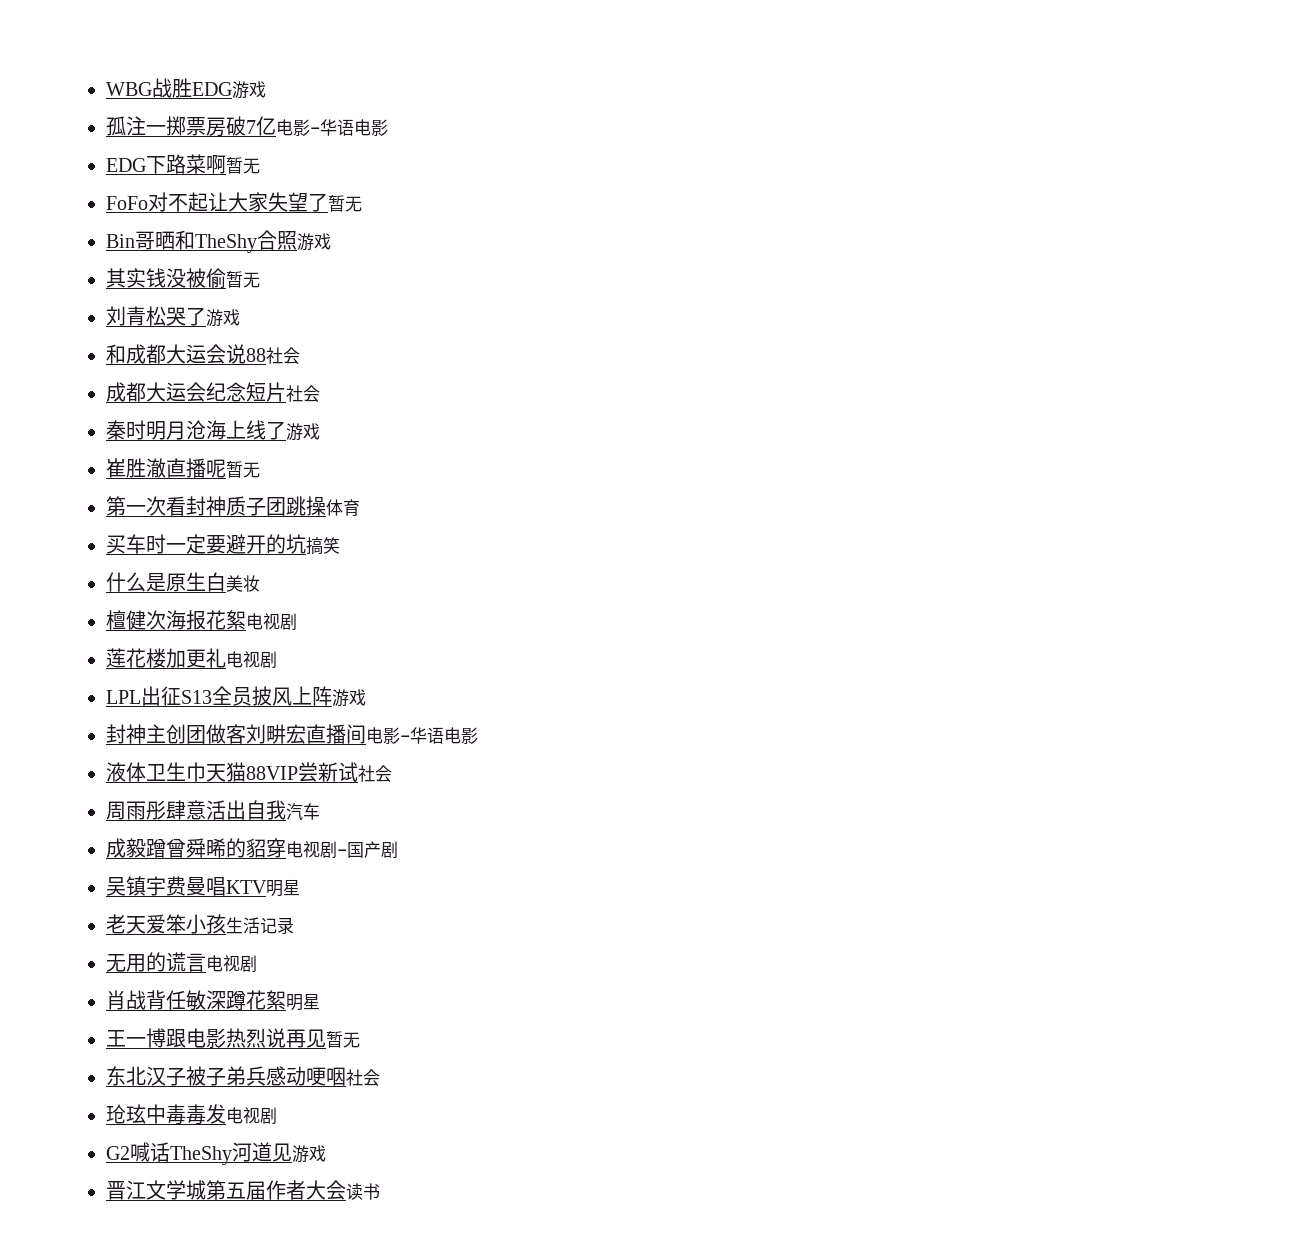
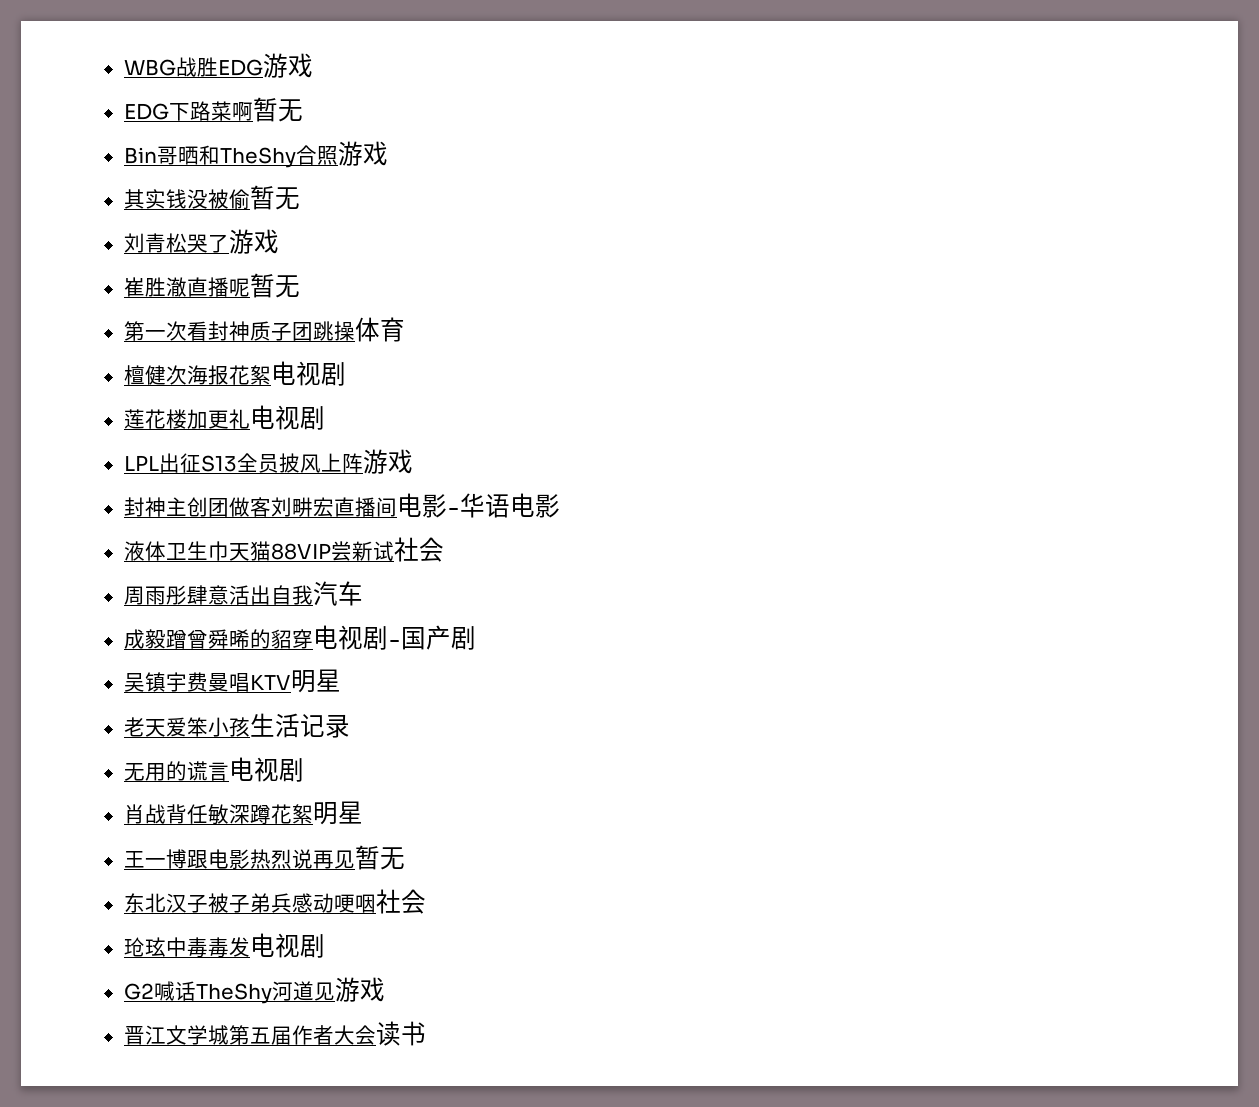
[106,116,388,137] [106,154,260,174] [106,192,328,212] 孤注一掷票房破7亿电影-华语电影 // EDG下路菜啊暂无 // FoFo对不起让大家失望了 -> [123,101,253,121] EDG下路菜啊
[106,344,300,364] [106,382,320,402] [106,420,320,441] // 和成都大运会说88社会 // 成都大运会纪念短片社会 // 秦时明月沧海上线了游戏 -> (279, 241) none
[106,534,340,555] [106,572,260,592] // 买车时一定要避开的坑搞笑 // 什么是原生白美妆 -> (405, 329) none

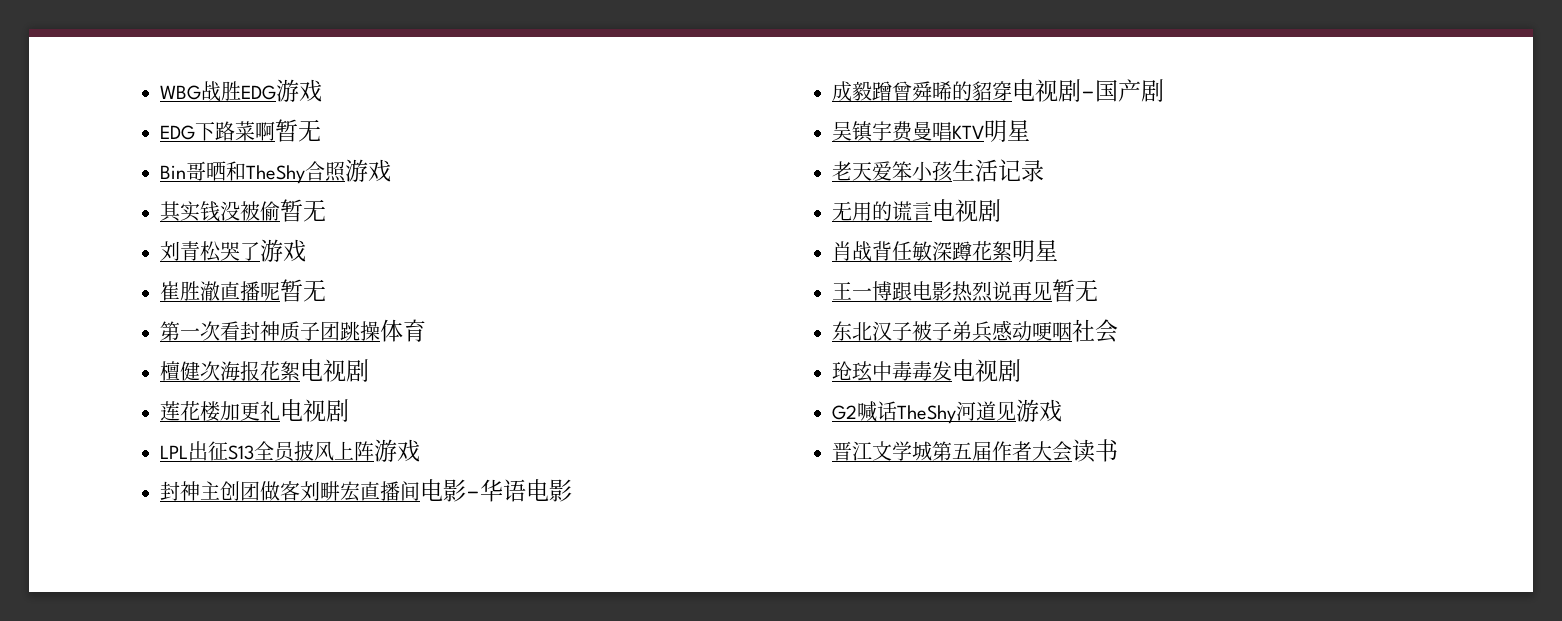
[123,537,444,562] [123,581,363,606] // 液体卫生巾天猫88VIP尝新试社会 // 周雨彤肆意活出自我汽车 -> (572, 490) none

